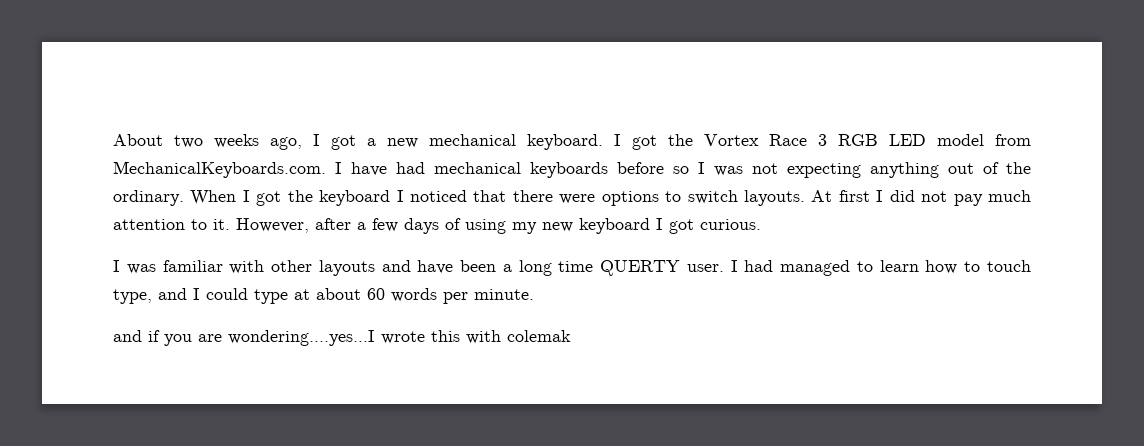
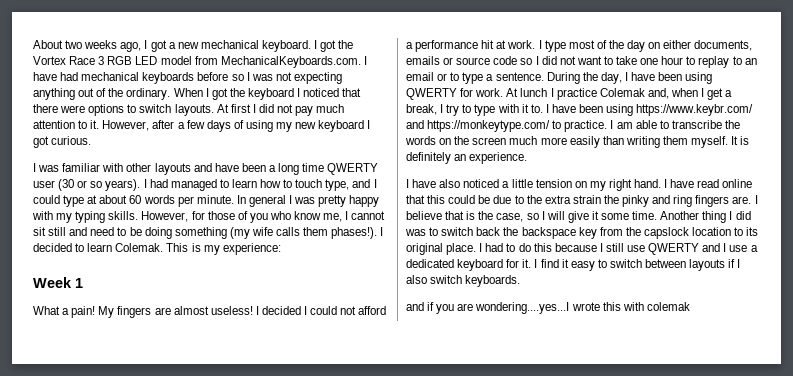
[600,260,724,276] QUERTY user. -> [327,163,379,175] [33,179,141,191] QWERTY user (30 or so years).
(534, 294) none -> [236,195,380,207] [32,211,386,223] [33,227,384,239] [33,243,281,255] [33,277,83,288] [33,306,387,318] [406,40,753,52] [406,56,757,68] [406,72,713,84] [406,88,733,100] [406,104,754,116] [406,120,740,132] [405,136,750,148] [406,152,528,164] [406,179,753,191] [406,195,758,207] [406,211,751,223] [405,227,759,239] [406,243,758,255] [406,259,741,271] [406,275,521,287] In general I was pretty happy with my typing skills. However, for those of you who know me, I cannot sit still and need to be doing something (my wife calls them phases!). I decided to learn Colemak. This is my experience: // Week 1 // What a pain! My fingers are almost useless! I decided I could not afford a performance hit at work. I type most of the day on either documents, emails or source code so I did not want to take one hour to replay to an email or to type a sentence. During the day, I have been using QWERTY for work. At lunch I practice Colemak and, when I get a break, I try to type with it to. I have been using https://www.keybr.com/ and https://monkeytype.com/ to practice. I am able to transcribe the words on the screen much more easily than writing them myself. It is definitely an experience. // I have also noticed a little tension on my right hand. I have read online that this could be due to the extra strain the pinky and ring fingers are. I believe that is the case, so I will give it some time. Another thing I did was to switch back the backspace key from the capslock location to its original place. I had to do this because I still use QWERTY and I use a dedicated keyboard for it. I find it easy to switch between layouts if I also switch keyboards.

